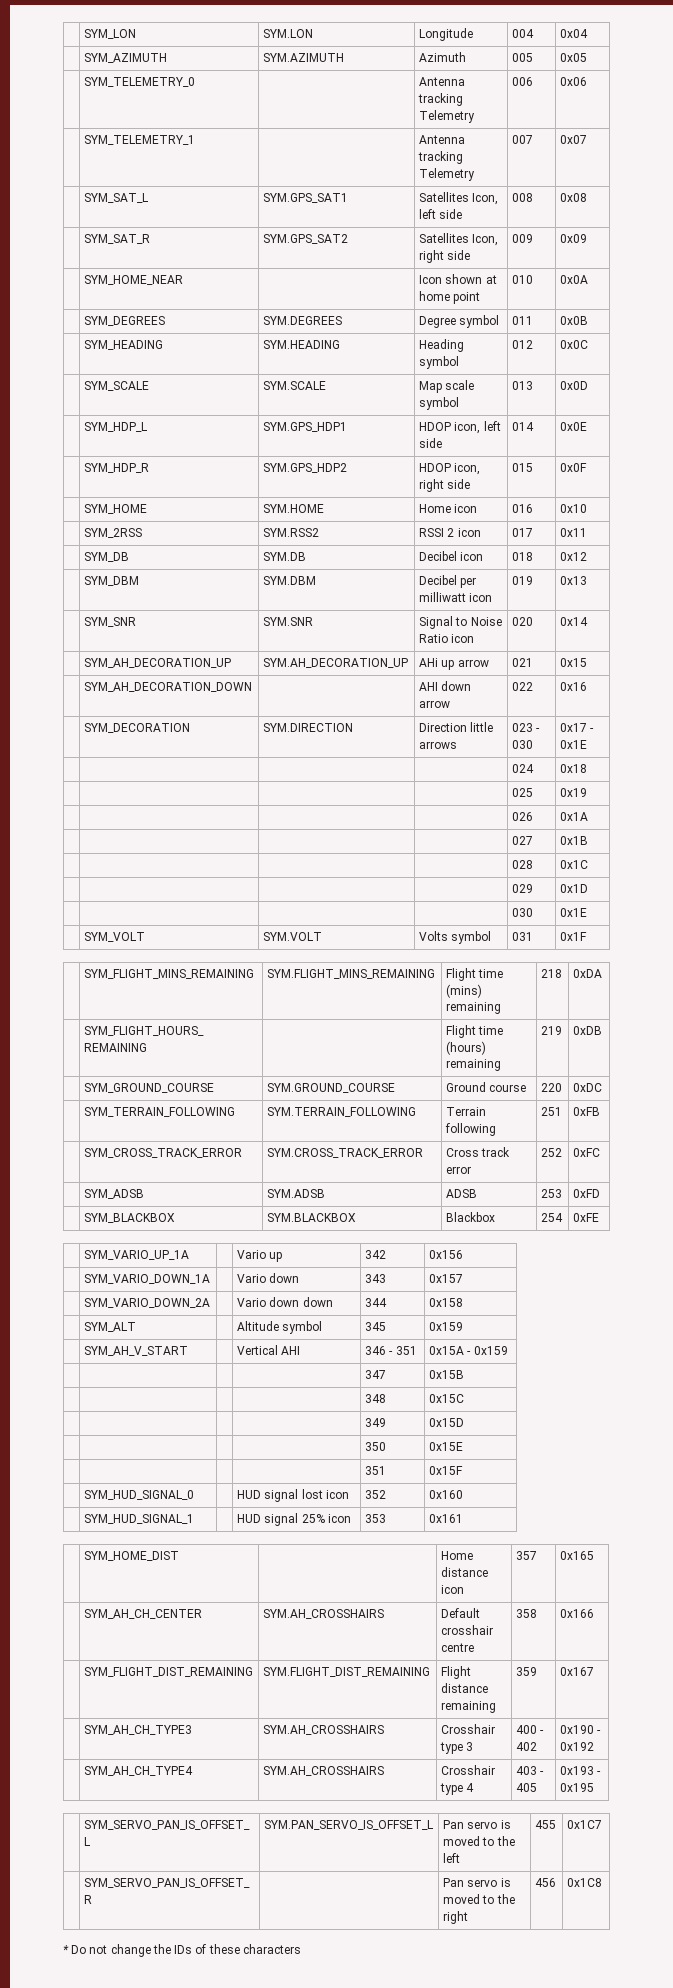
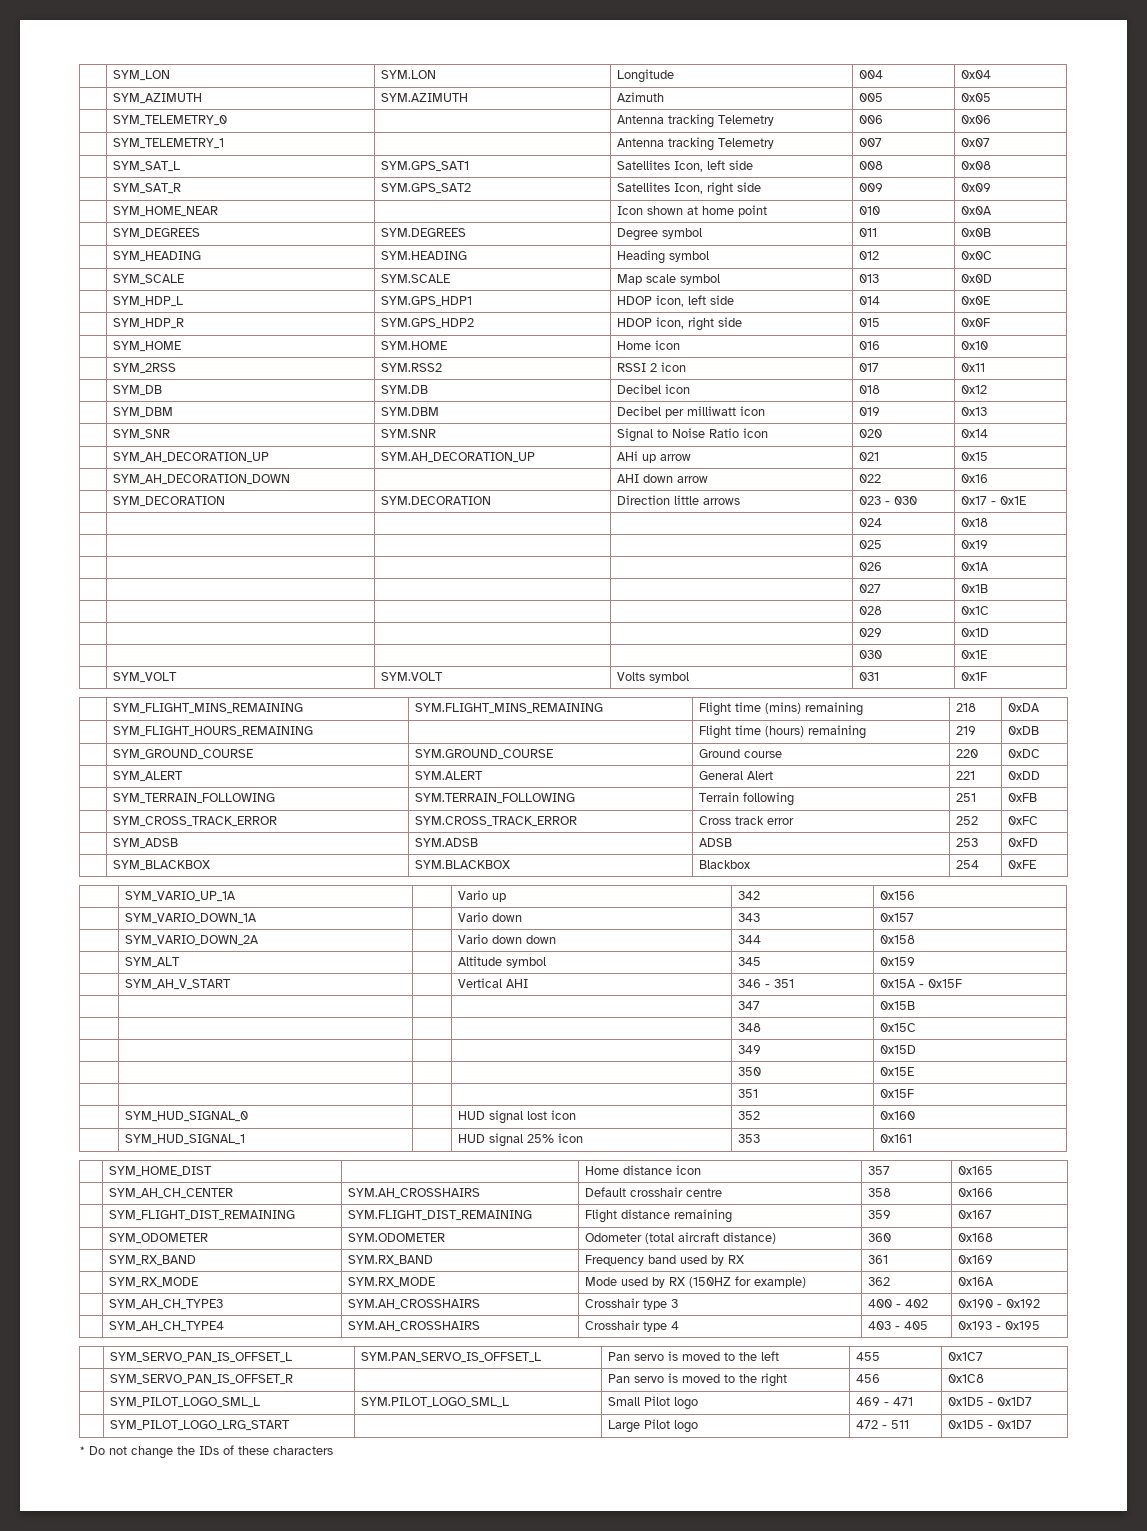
[263,723,354,732] SYM.DIRECTION -> [380,496,491,505] SYM.DECORATION
(603, 1087) none -> [112,771,183,782] [414,771,483,780] [698,771,773,780] [955,771,975,780] [1007,771,1040,780] // | SYM_ALERT | SYM.ALERT | General Alert | 221 | 0xDD
[473,1346,508,1355] 0x159 -> [927,979,962,988] 0x15F
(595, 1671) none -> [108,1233,208,1244] [347,1233,445,1242] [584,1232,776,1244] [867,1233,891,1242] [957,1233,993,1242] [108,1255,196,1266] [347,1255,433,1266] [584,1255,744,1266] [867,1255,888,1264] [957,1255,993,1264] [108,1277,198,1288] [347,1277,435,1288] [584,1276,806,1288] [867,1277,890,1286] [957,1277,994,1286] // | SYM_ODOMETER | SYM.ODOMETER | Odometer (total aircraft distance) | 360 | 0x168 // | SYM_RX_BAND | SYM.RX_BAND | Frequency band used by RX | 361 | 0x169 // | SYM_RX_MODE | SYM.RX_MODE | Mode used by RX (150HZ for example) | 362 | 0x16A
(603, 1882) none -> [109,1397,260,1408] [360,1397,509,1408] [607,1396,698,1410] [855,1397,913,1406] [947,1397,1032,1406] [109,1420,290,1431] [607,1419,698,1433] [855,1420,909,1429] [947,1420,1032,1429] // | SYM_PILOT_LOGO_SML_L | SYM.PILOT_LOGO_SML_L | Small Pilot logo | 469 - 471 | 0x1D5 - 0x1D7 // | SYM_PILOT_LOGO_LRG_START | | Large Pilot logo | 472 - 511 | 0x1D5 - 0x1D7

